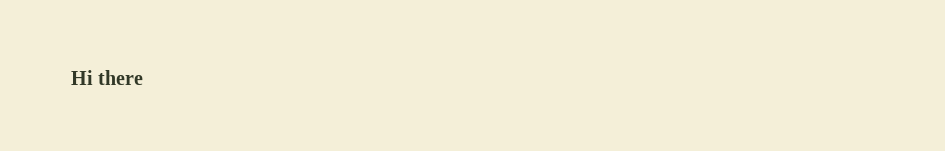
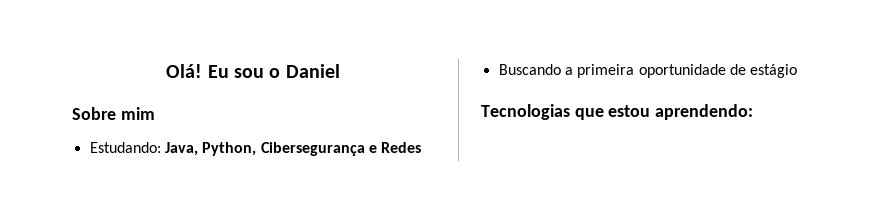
[71,70,144,85] Hi there -> [166,64,340,78] [72,107,155,120] [89,142,422,156] [498,64,798,78] [481,104,754,120] Olá! Eu sou o Daniel // Sobre mim // Estudando: Java, Python, Cibersegurança e Redes // Buscando a primeira oportunidade de estágio // Tecnologias que estou aprendendo:

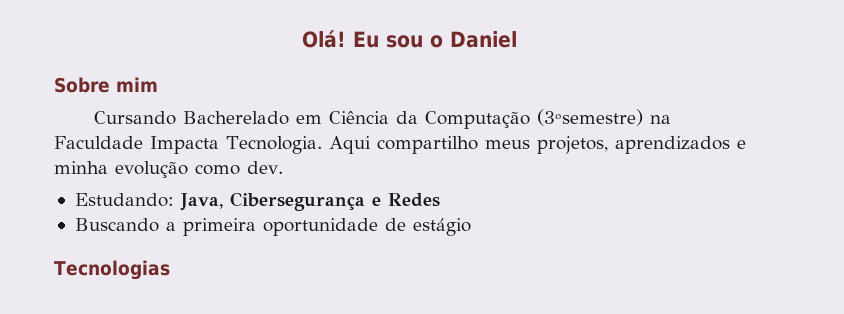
(155, 113) none -> [93,109,671,129] [54,136,746,154] [54,161,283,178] // Cursando Bacherelado em Ciência da Computação (3ºsemestre) na Faculdade Impacta Tecnologia. Aqui compartilho meus projetos, aprendizados e minha evolução como dev.
[202,142,257,156] Python, -> (223, 202) none
[574,104,754,120] que estou aprendendo: -> (170, 270) none

